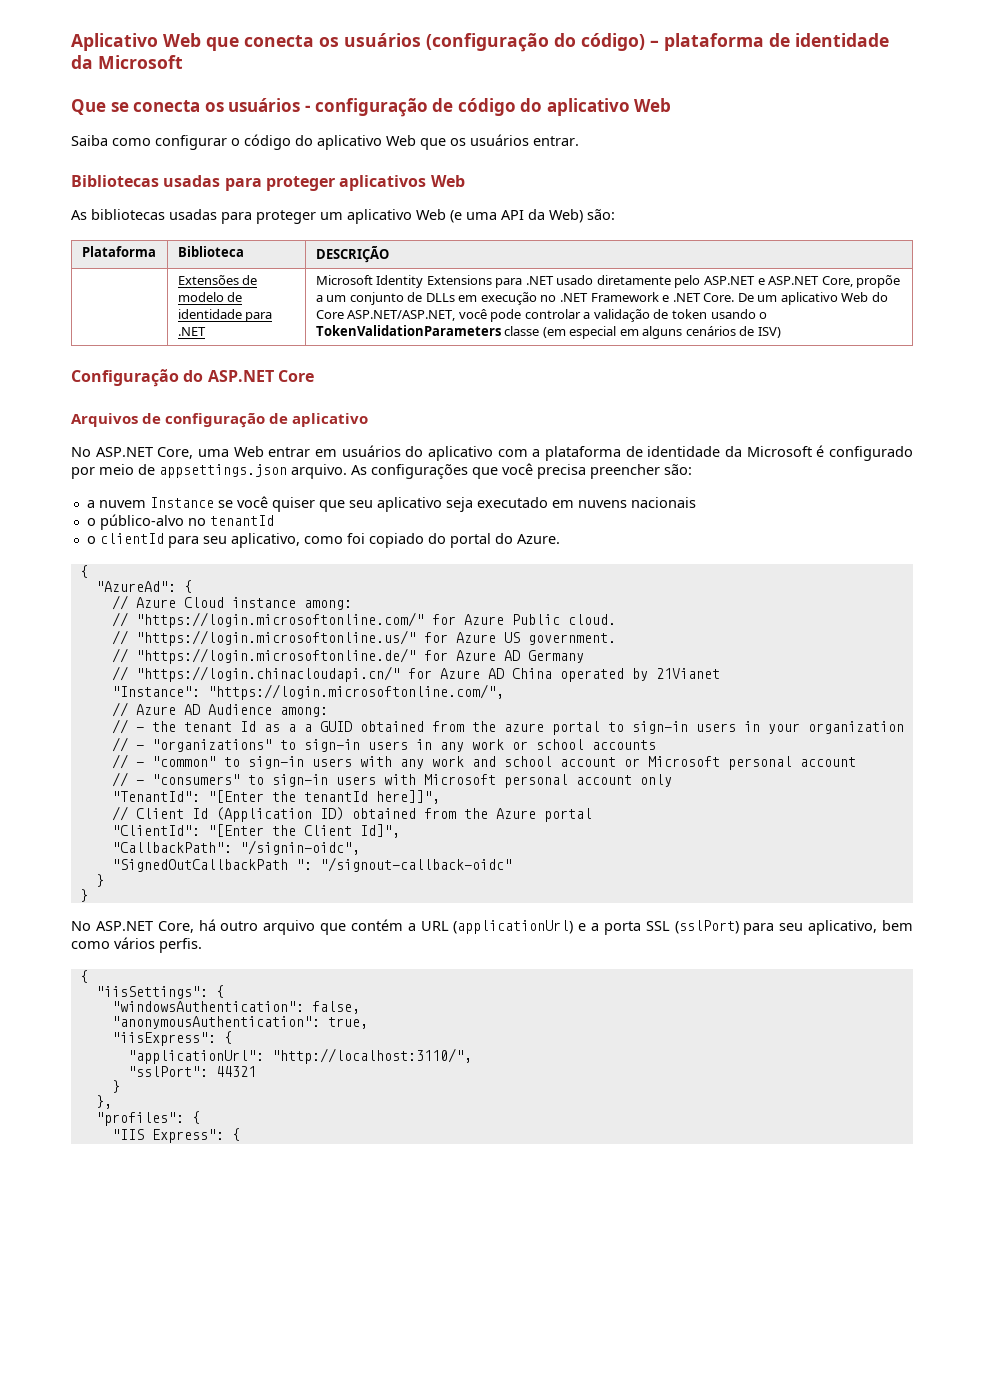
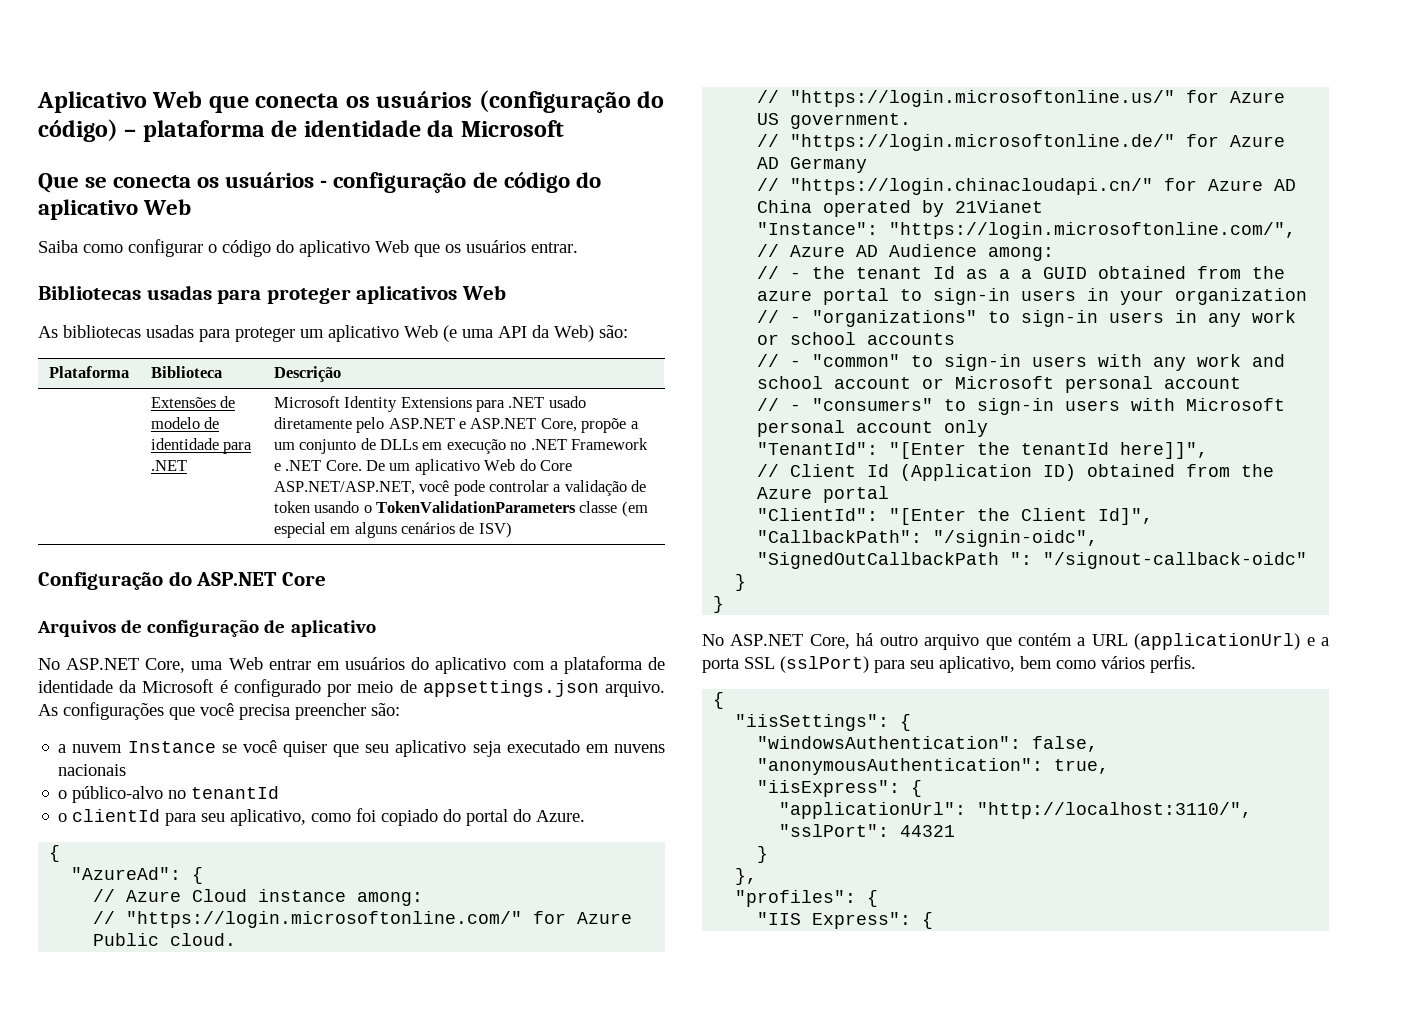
[315,246,389,263] DESCRIÇÃO -> [273,366,341,382] Descrição

